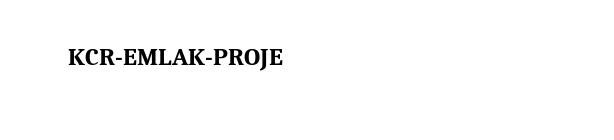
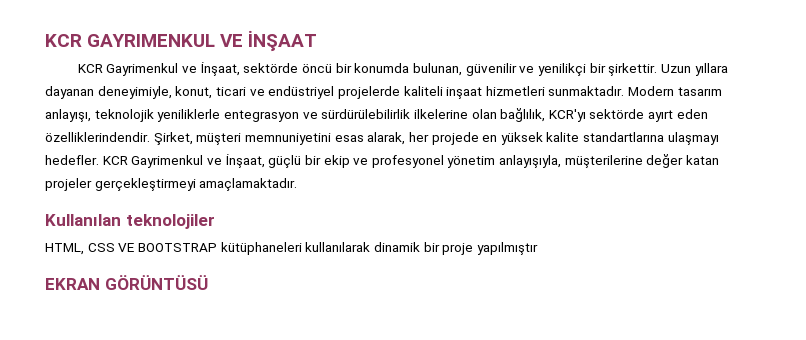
[68,49,283,71] KCR-EMLAK-PROJE -> [45,30,318,52] [77,62,728,76] [45,86,722,99] [45,108,708,122] [45,132,719,145] [45,154,720,168] [45,178,298,191] [45,214,215,229] [45,242,538,255] [45,275,208,290] KCR GAYRIMENKUL VE İNŞAAT // KCR Gayrimenkul ve İnşaat, sektörde öncü bir konumda bulunan, güvenilir ve yenilikçi bir şirkettir. Uzun yıllara dayanan deneyimiyle, konut, ticari ve endüstriyel projelerde kaliteli inşaat hizmetleri sunmaktadır. Modern tasarım anlayışı, teknolojik yeniliklerle entegrasyon ve sürdürülebilirlik ilkelerine olan bağlılık, KCR'yı sektörde ayırt eden özelliklerindendir. Şirket, müşteri memnuniyetini esas alarak, her projede en yüksek kalite standartlarına ulaşmayı hedefler. KCR Gayrimenkul ve İnşaat, güçlü bir ekip ve profesyonel yönetim anlayışıyla, müşterilerine değer katan projeler gerçekleştirmeyi amaçlamaktadır. // Kullanılan teknolojiler // HTML, CSS VE BOOTSTRAP kütüphaneleri kullanılarak dinamik bir proje yapılmıştır // EKRAN GÖRÜNTÜSÜ

